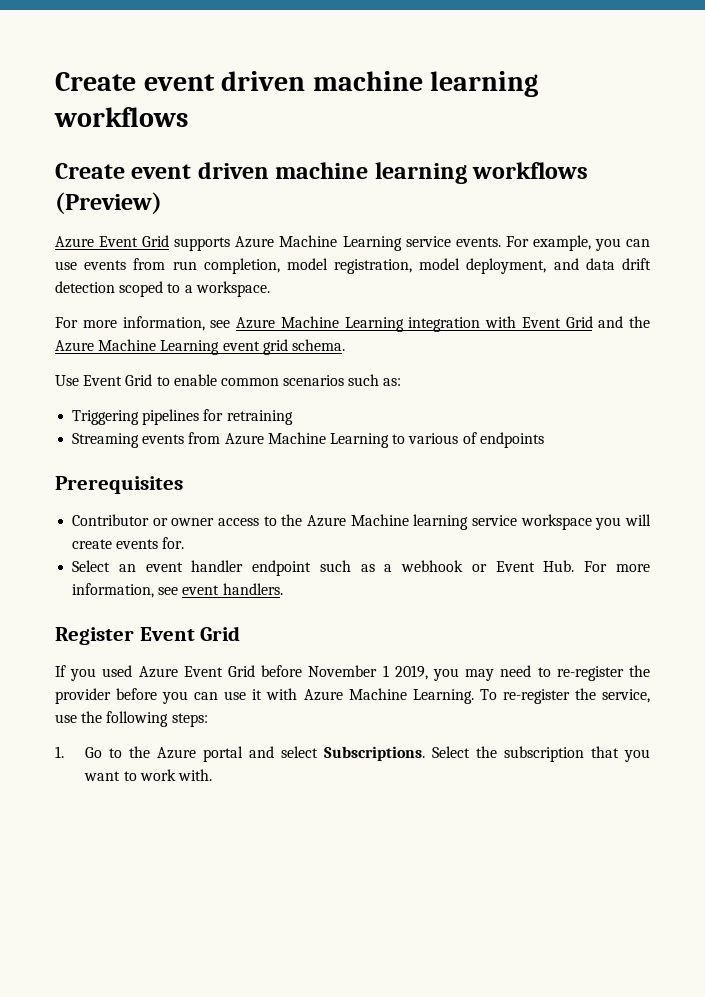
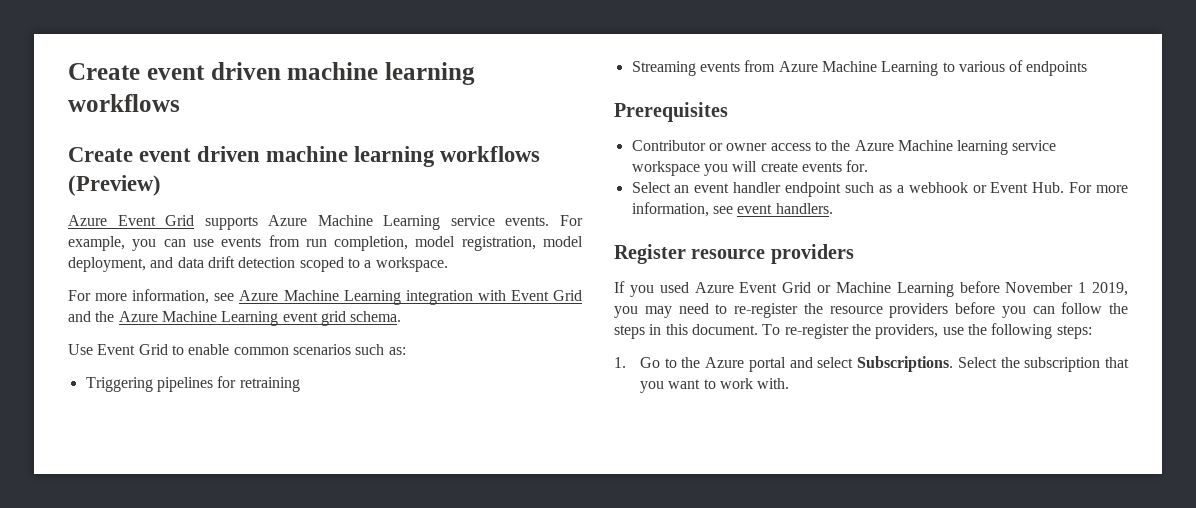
[139,626,241,641] Event Grid -> [691,244,854,264] resource providers
(255, 671) none -> [817,282,954,297] or Machine Learning
[55,688,111,704] provider -> [829,303,949,318] resource providers
[224,688,474,704] use it with Azure Machine Learning. -> [1061,302,1128,314] [614,324,758,339] follow the steps in this document.
[602,689,650,703] service, -> [875,324,939,339] providers,

